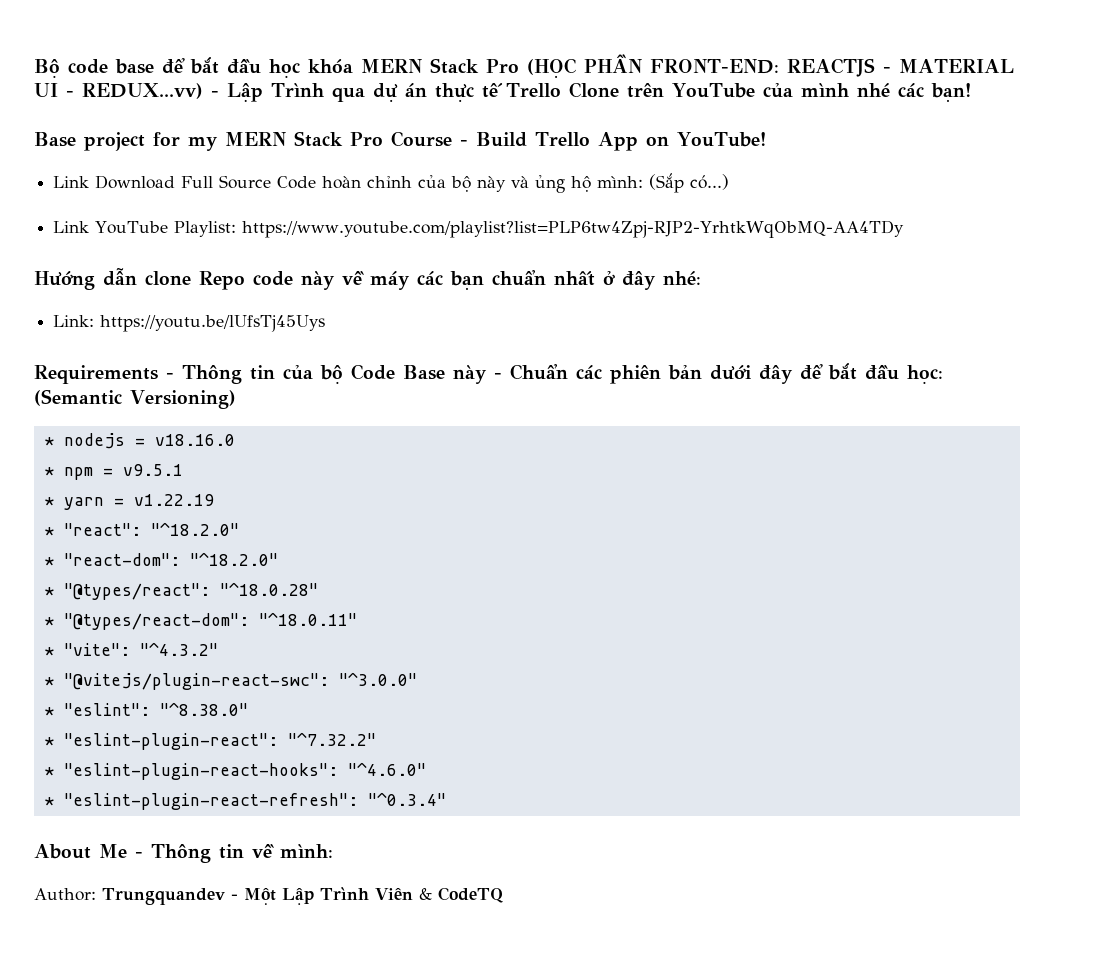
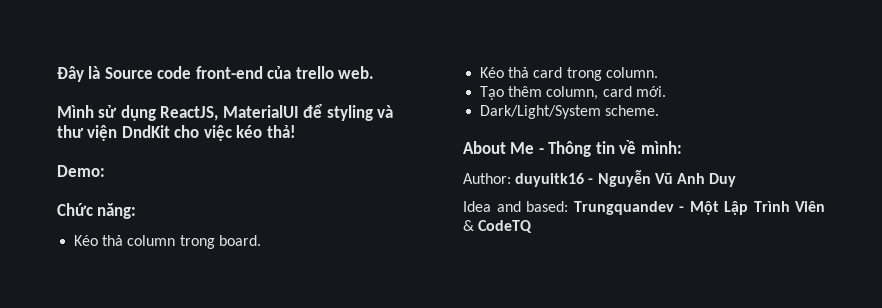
[34,54,1014,78] [34,82,971,102] [34,131,766,151] [53,173,730,193] [53,220,905,238] [34,268,701,290] [53,315,326,332] [34,363,943,384] [34,389,236,409] [44,433,235,449] [44,464,183,480] [44,494,214,510] [44,522,239,536] [44,552,278,566] [44,582,318,600] [44,612,357,630] [44,642,218,656] [44,672,417,690] [44,702,248,716] [44,732,376,750] [44,762,426,780] [44,792,446,810] Bộ code base để bắt đầu học khóa MERN Stack Pro (HỌC PHẦN FRONT-END: REACTJS - MATERIAL UI - REDUX...vv) - Lập Trình qua dự án thực tế Trello Clone trên YouTube của mình nhé các bạn! // Base project for my MERN Stack Pro Course - Build Trello App on YouTube! // Link Download Full Source Code hoàn chỉnh của bộ này và ủng hộ mình: (Sắp có...) // Link YouTube Playlist: https://www.youtube.com/playlist?list=PLP6tw4Zpj-RJP2-YrhtkWqObMQ-AA4TDy // Hướng dẫn clone Repo code này về máy các bạn chuẩn nhất ở đây nhé: // Link: https://youtu.be/lUfsTj45Uys // Requirements - Thông tin của bộ Code Base này - Chuẩn các phiên bản dưới đây để bắt đầu học: (Semantic Versioning) // * nodejs = v18.16.0 // * npm = v9.5.1 // * yarn = v1.22.19 // * "react": "^18.2.0" // * "react-dom": "^18.2.0" // * "@types/react": "^18.0.28" // * "@types/react-dom": "^18.0.11" // * "vite": "^4.3.2" // * "@vitejs/plugin-react-swc": "^3.0.0" // * "eslint": "^8.38.0" // * "eslint-plugin-react": "^7.32.2" // * "eslint-plugin-react-hooks": "^4.6.0" // * "eslint-plugin-react-refresh": "^0.3.4" -> [57,66,375,82] [57,104,394,121] [57,125,296,141] [57,165,105,177] [57,203,137,219] [74,235,261,249] [480,67,658,81] [480,86,666,100] [480,105,660,119] Đây là Source code front-end của trello web. // Mình sử dụng ReactJS, MaterialUI để styling và thư viện DndKit cho việc kéo thả! // Demo: // Chức năng: // Kéo thả column trong board. // Kéo thả card trong column. // Tạo thêm column, card mới. // Dark/Light/System scheme.
(96, 894) none -> [515,170,737,187] [463,201,568,212] duyuitk16 - Nguyễn Vũ Anh Duy // Idea and based:

